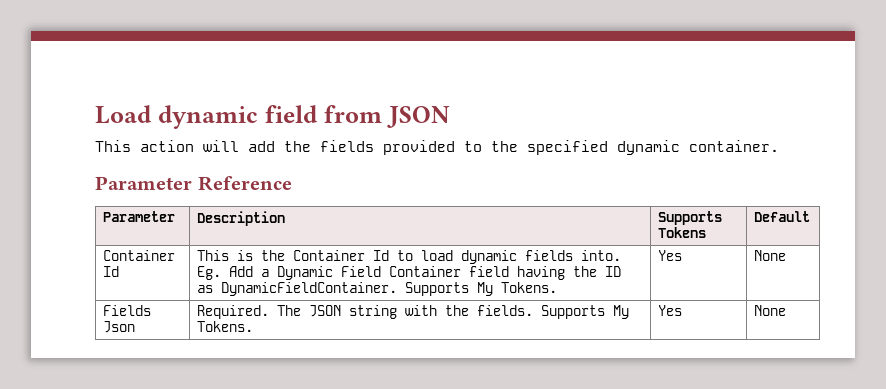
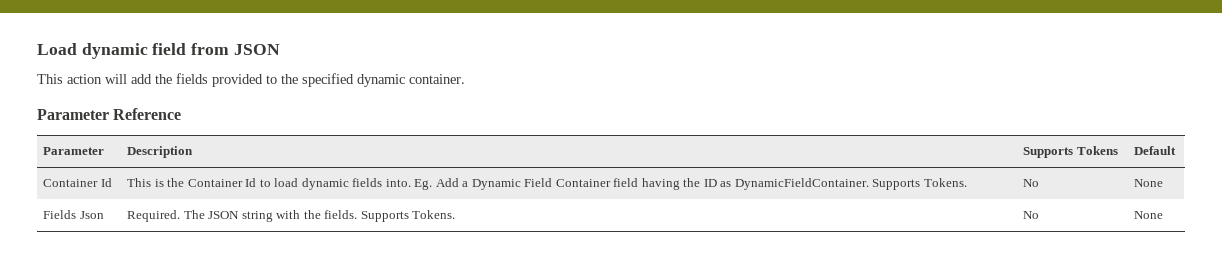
[476,282,557,296] [657,250,682,261] My Tokens. | Yes -> [923,178,967,187] [1023,179,1040,187] Tokens. | No
[612,305,629,319] [196,321,253,332] [657,305,682,316] My Tokens. | Yes -> [412,210,456,219] [1023,211,1040,219] Tokens. | No

